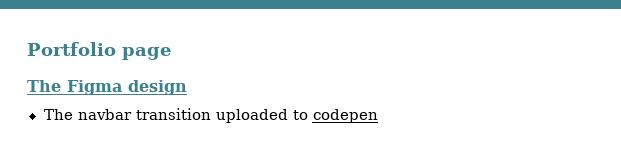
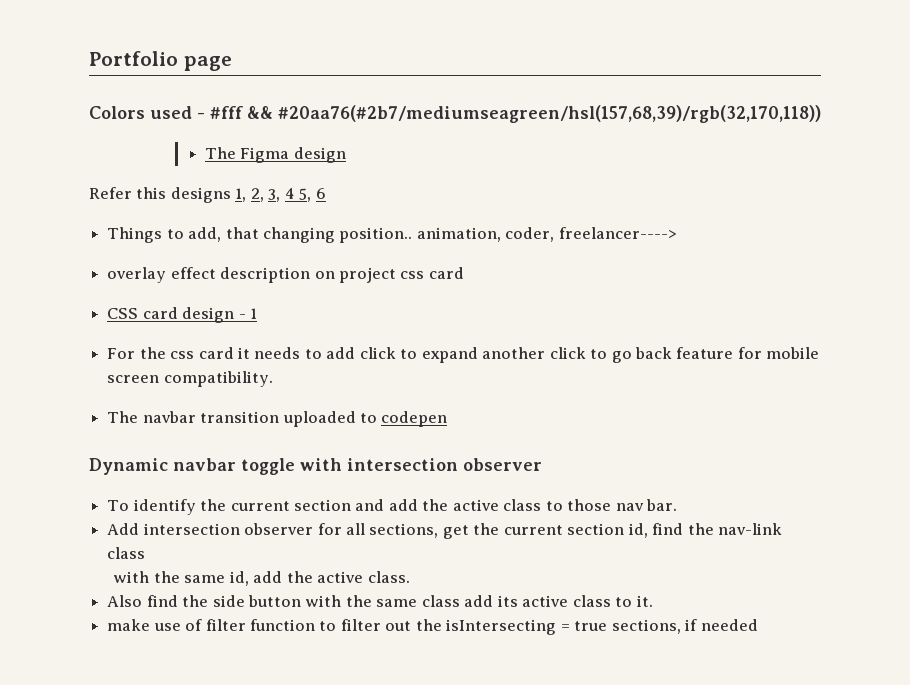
[27,80,187,95] The Figma design -> [89,105,821,123] [204,147,346,163] [89,187,326,203] [107,227,677,243] [107,267,464,283] [107,307,257,323] [107,347,820,363] [107,371,273,387] Colors used - #fff && #20aa76(#2b7/mediumseagreen/hsl(157,68,39)/rgb(32,170,118)) // The Figma design // Refer this designs 1, 2, 3, 4 5, 6 // Things to add, that changing position.. animation, coder, freelancer----> // overlay effect description on project css card // CSS card design - 1 // For the css card it needs to add click to expand another click to go back feature for mobile screen compatibility.
(378, 116) none -> [89,458,542,475] [107,499,678,515] [107,523,783,539] [107,547,146,559] [113,571,410,586] [107,595,653,607] [107,619,758,635] // Dynamic navbar toggle with intersection observer // To identify the current section and add the active class to those nav bar. // Add intersection observer for all sections, get the current section id, find the nav-link class // with the same id, add the active class. // Also find the side button with the same class add its active class to it. // make use of filter function to filter out the isIntersecting = true sections, if needed

